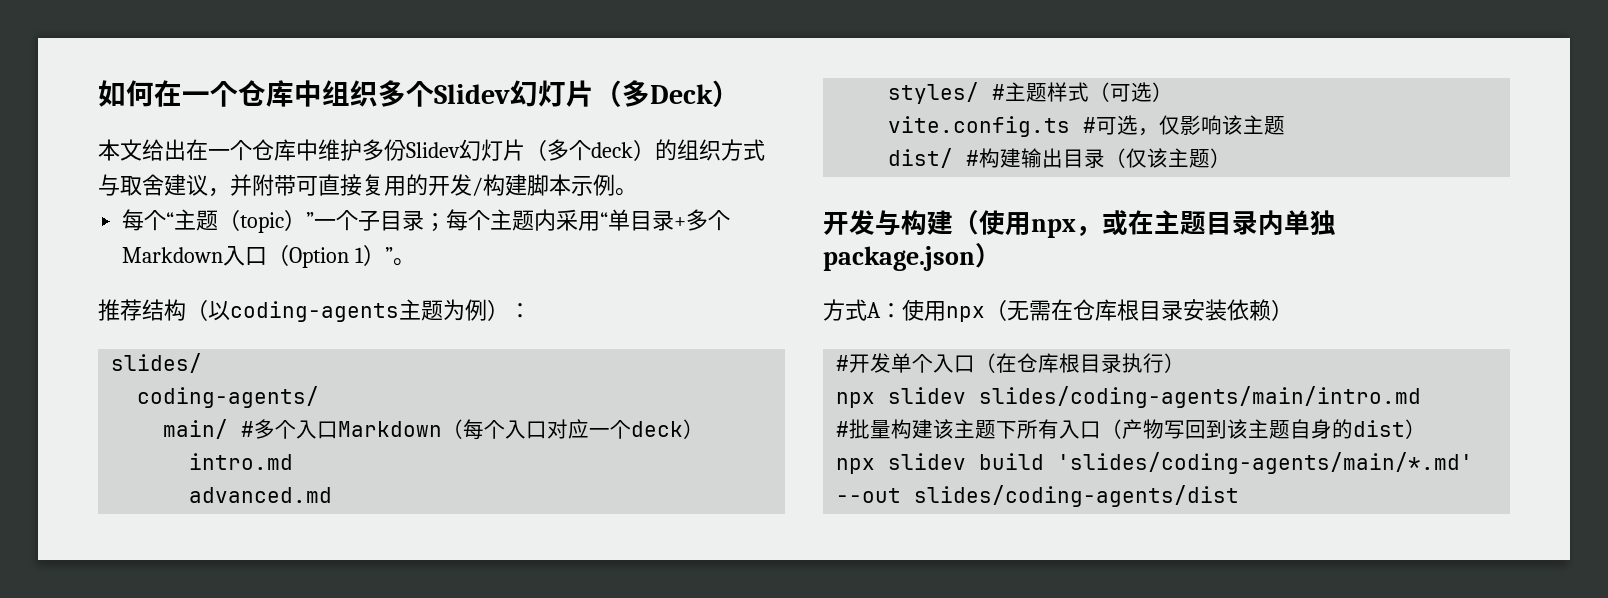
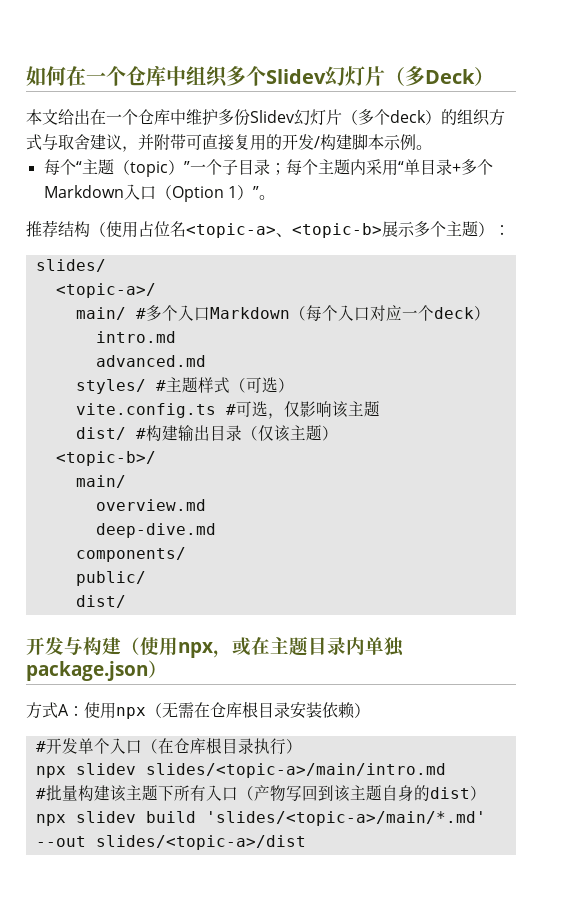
[208,299,487,322] 以coding-agents主题为例 -> [106,221,478,238] 使用占位名<topic-a>、<topic-b>展示多个主题
[137,386,320,408] coding-agents/ -> [55,283,156,298] <topic-a>/
(1232, 158) none -> [55,451,156,466] [75,475,126,488] [95,499,206,511] [95,523,216,538] [75,547,186,562] [75,571,146,586] [75,595,126,608] // <topic-b>/ // main/ // overview.md // deep-dive.md // components/ // public/ // dist/
[979,386,1422,408] slides/coding-agents/main/intro.md -> [145,763,446,778] slides/<topic-a>/main/intro.md
[1057,452,1474,474] [836,485,1240,507] 'slides/coding-agents/main/*.md' --out slides/coding-agents/dist -> [205,811,486,826] [35,835,306,850] 'slides/<topic-a>/main/*.md' --out slides/<topic-a>/dist

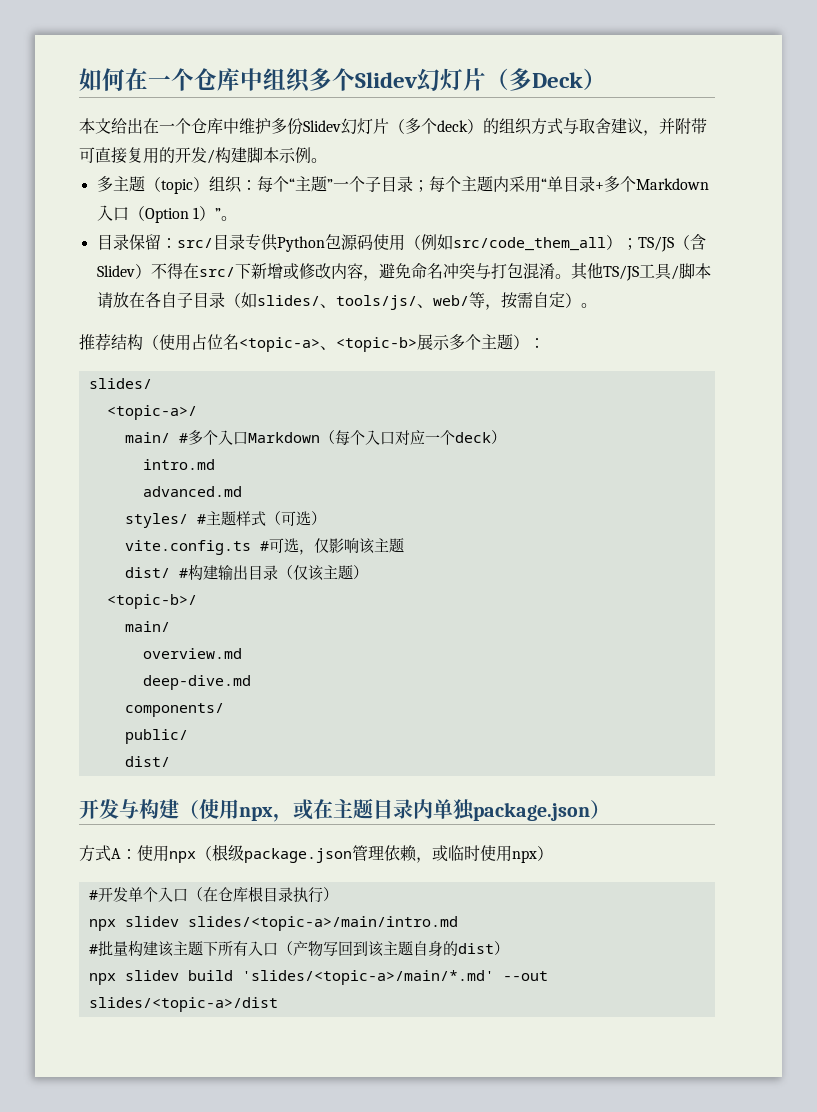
(432, 147) none -> [96,176,257,194] 多主题（topic）组织：
[113,160,184,177] （topic） -> (327, 184) none
(275, 197) none -> [96,234,706,252] [96,263,711,281] [96,292,597,310] // 目录保留：src/目录专供Python包源码使用（例如src/code_them_all）；TS/JS（含Slidev）不得在src/下新增或修改内容，避免命名冲突与打包混淆。其他TS/JS工具/脚本请放在各自子目录（如slides/、tools/js/、web/等，按需自定）。
[162,701,355,719] 无需在仓库根目录安装依赖 -> [212,844,537,863] 根级package.json管理依赖，或临时使用npx

